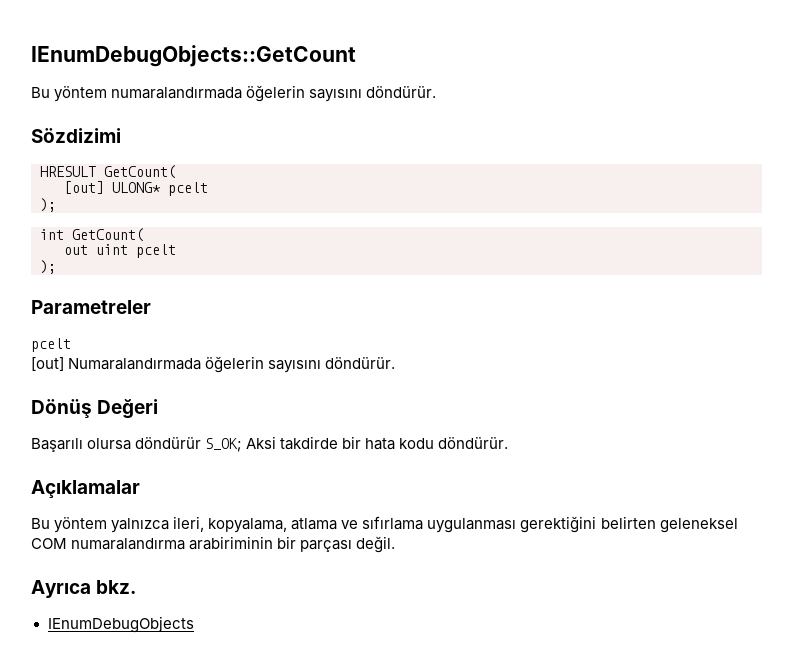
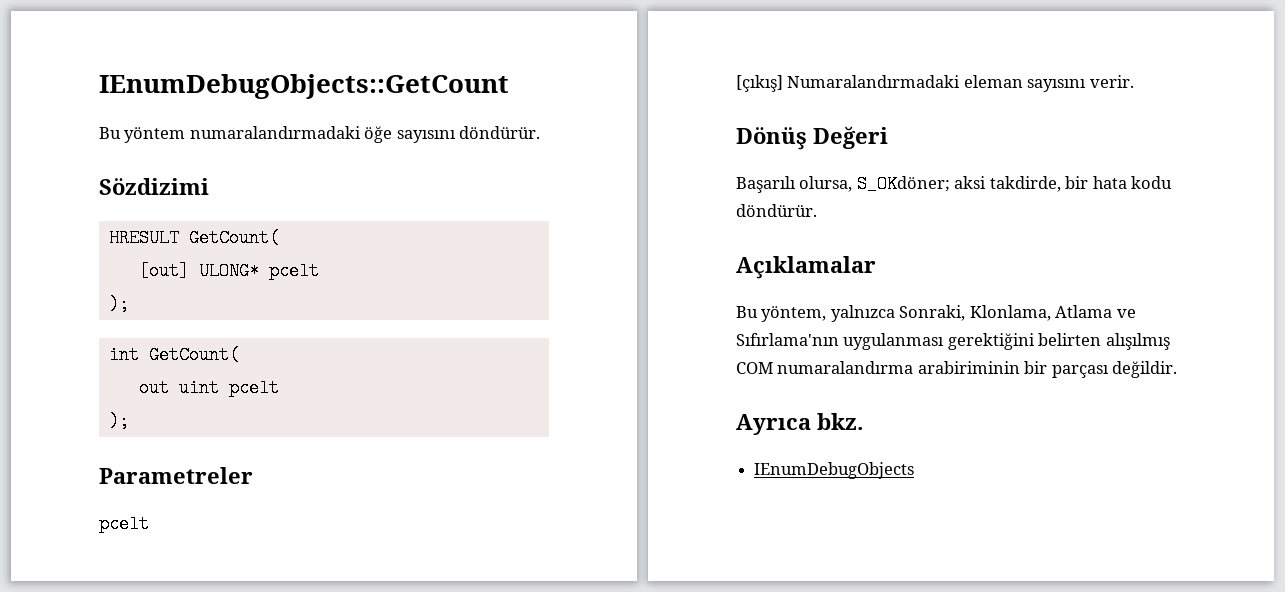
[111,85,306,102] numaralandırmada öğelerin -> [189,126,393,143] numaralandırmadaki öğe
[31,356,396,373] [31,399,159,419] [31,436,339,452] [out] Numaralandırmada öğelerin sayısını döndürür. // Dönüş Değeri // Başarılı olursa döndürür S_OK; Aksi takdirde -> [736,75,1134,92] [736,126,888,150] [736,175,1061,193] [çıkış] Numaralandırmadaki eleman sayısını verir. // Dönüş Değeri // Başarılı olursa, S_OKdöner; aksi takdirde,
[54,516,424,533] yöntem yalnızca ileri, kopyalama, atlama ve sıfırlama -> [761,305,1136,322] [736,333,839,346] yöntem, yalnızca Sonraki, Klonlama, Atlama ve Sıfırlama'nın
[659,518,738,533] geleneksel -> [1105,333,1170,350] alışılmış
[356,536,396,553] değil. -> [1112,361,1178,378] değildir.

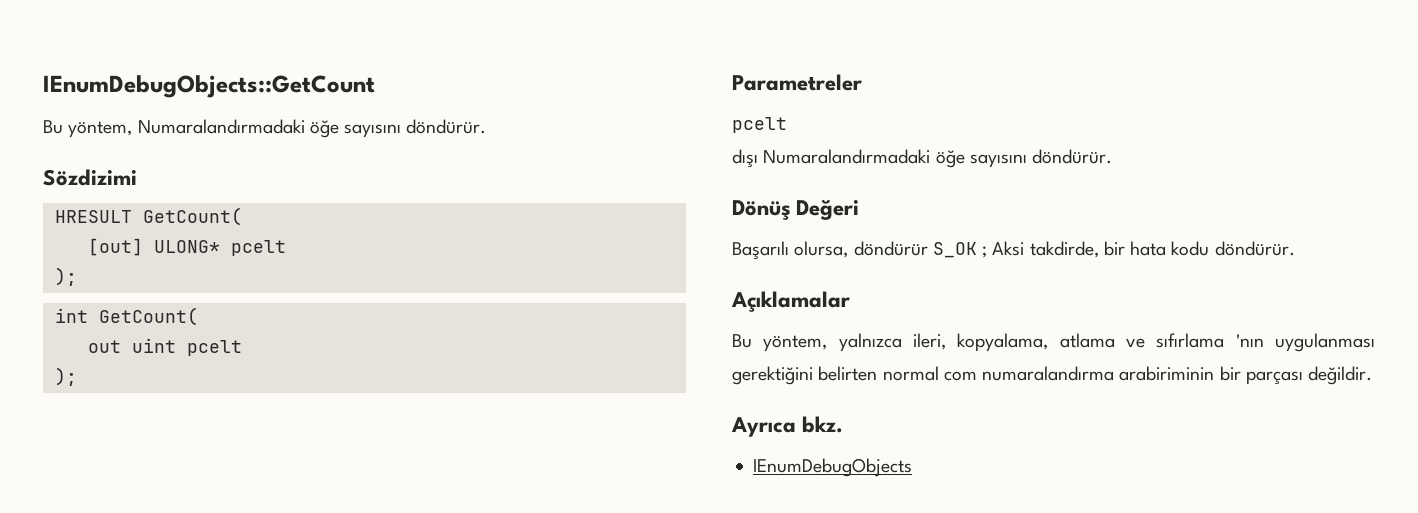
[124,126,361,143] yöntem numaralandırmadaki -> [68,119,305,138] yöntem, Numaralandırmadaki
[736,75,1134,92] [çıkış] Numaralandırmadaki eleman sayısını verir. -> [732,149,1113,168] dışı Numaralandırmadaki öğe sayısını döndürür.
[856,175,987,193] S_OKdöner; aksi -> [853,241,1025,258] döndürür S_OK ; Aksi
[899,305,1136,321] [736,333,839,346] Sonraki, Klonlama, Atlama ve Sıfırlama'nın -> [913,333,1264,352] ileri, kopyalama, atlama ve sıfırlama 'nın
[1105,333,1170,350] [736,362,773,374] alışılmış COM -> [882,366,977,381] normal com

